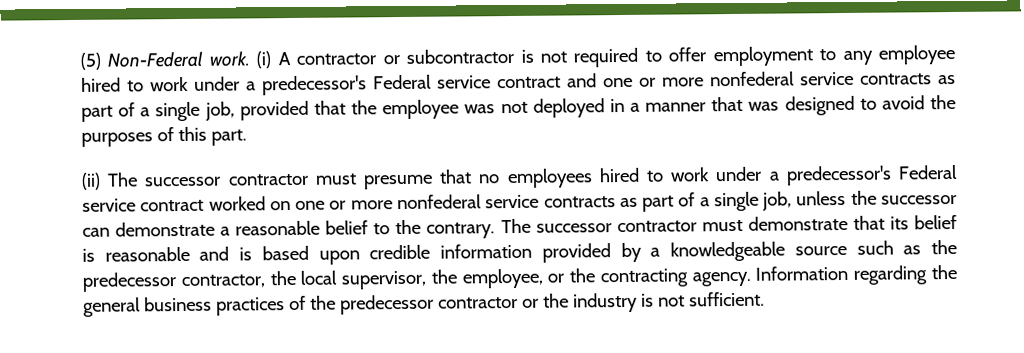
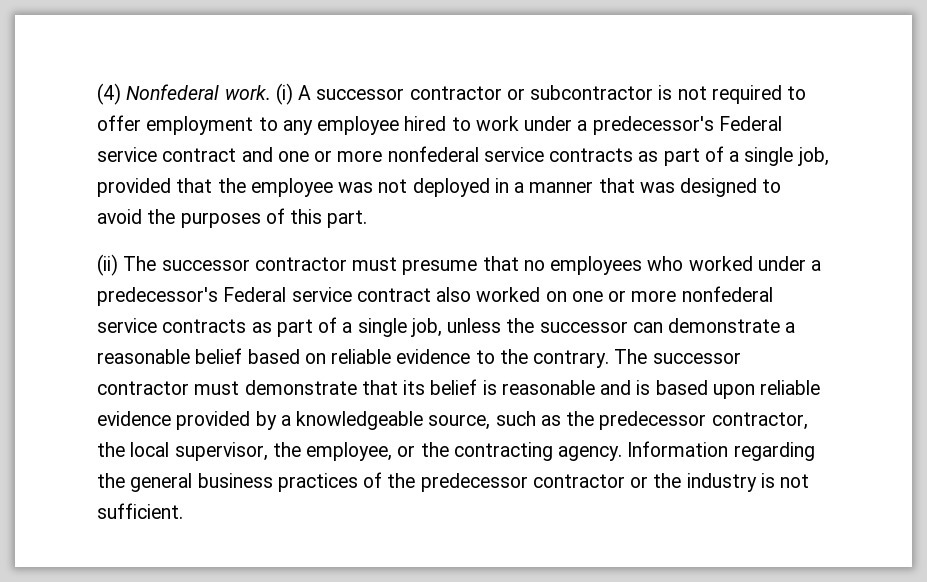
[80,51,204,70] (5) Non-Federal -> [97,83,220,105] (4) Nonfederal
(291, 59) none -> [316,88,405,100] successor
[598,164,959,186] [82,198,205,212] hired to work under a predecessor's Federal service contract -> [647,256,822,271] [97,287,472,306] who worked under a predecessor's Federal service contract also
(369, 227) none -> [247,349,471,364] based on reliable evidence
[369,243,533,260] credible information -> [760,380,821,395] [97,411,171,426] reliable evidence
[794,245,847,256] source -> [428,414,491,430] source,

